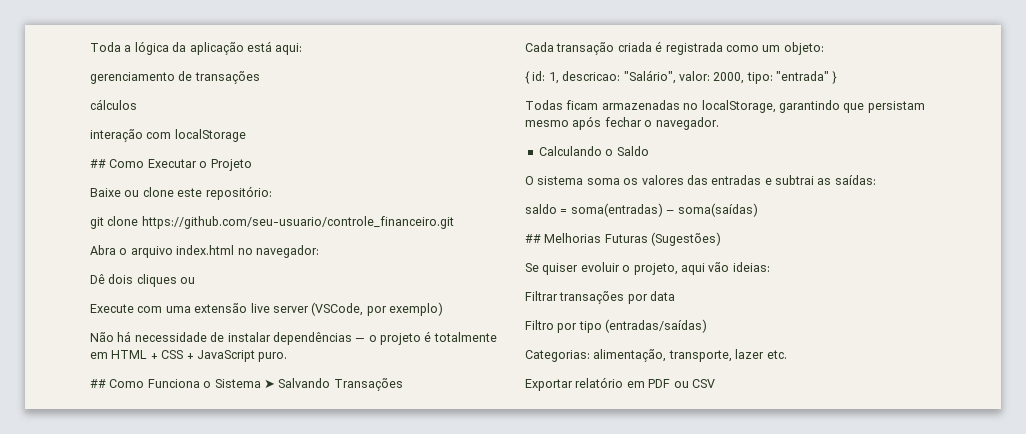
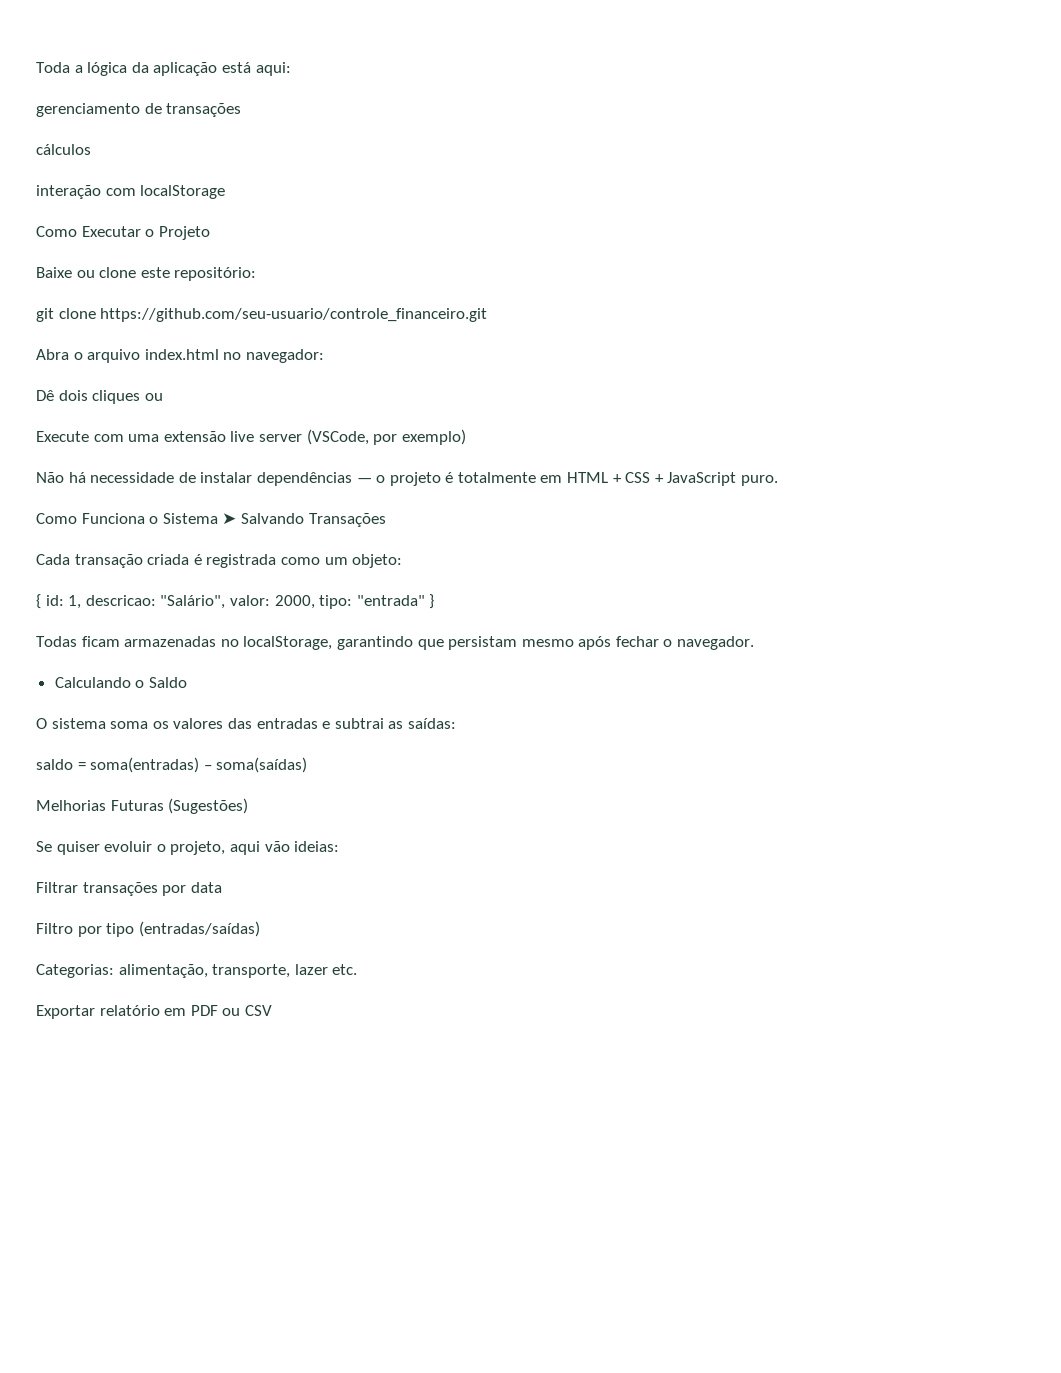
[90,159,106,168] ## -> (226, 192) none
[90,379,106,388] ## -> (779, 480) none
[525,234,541,243] ## -> (308, 765) none

